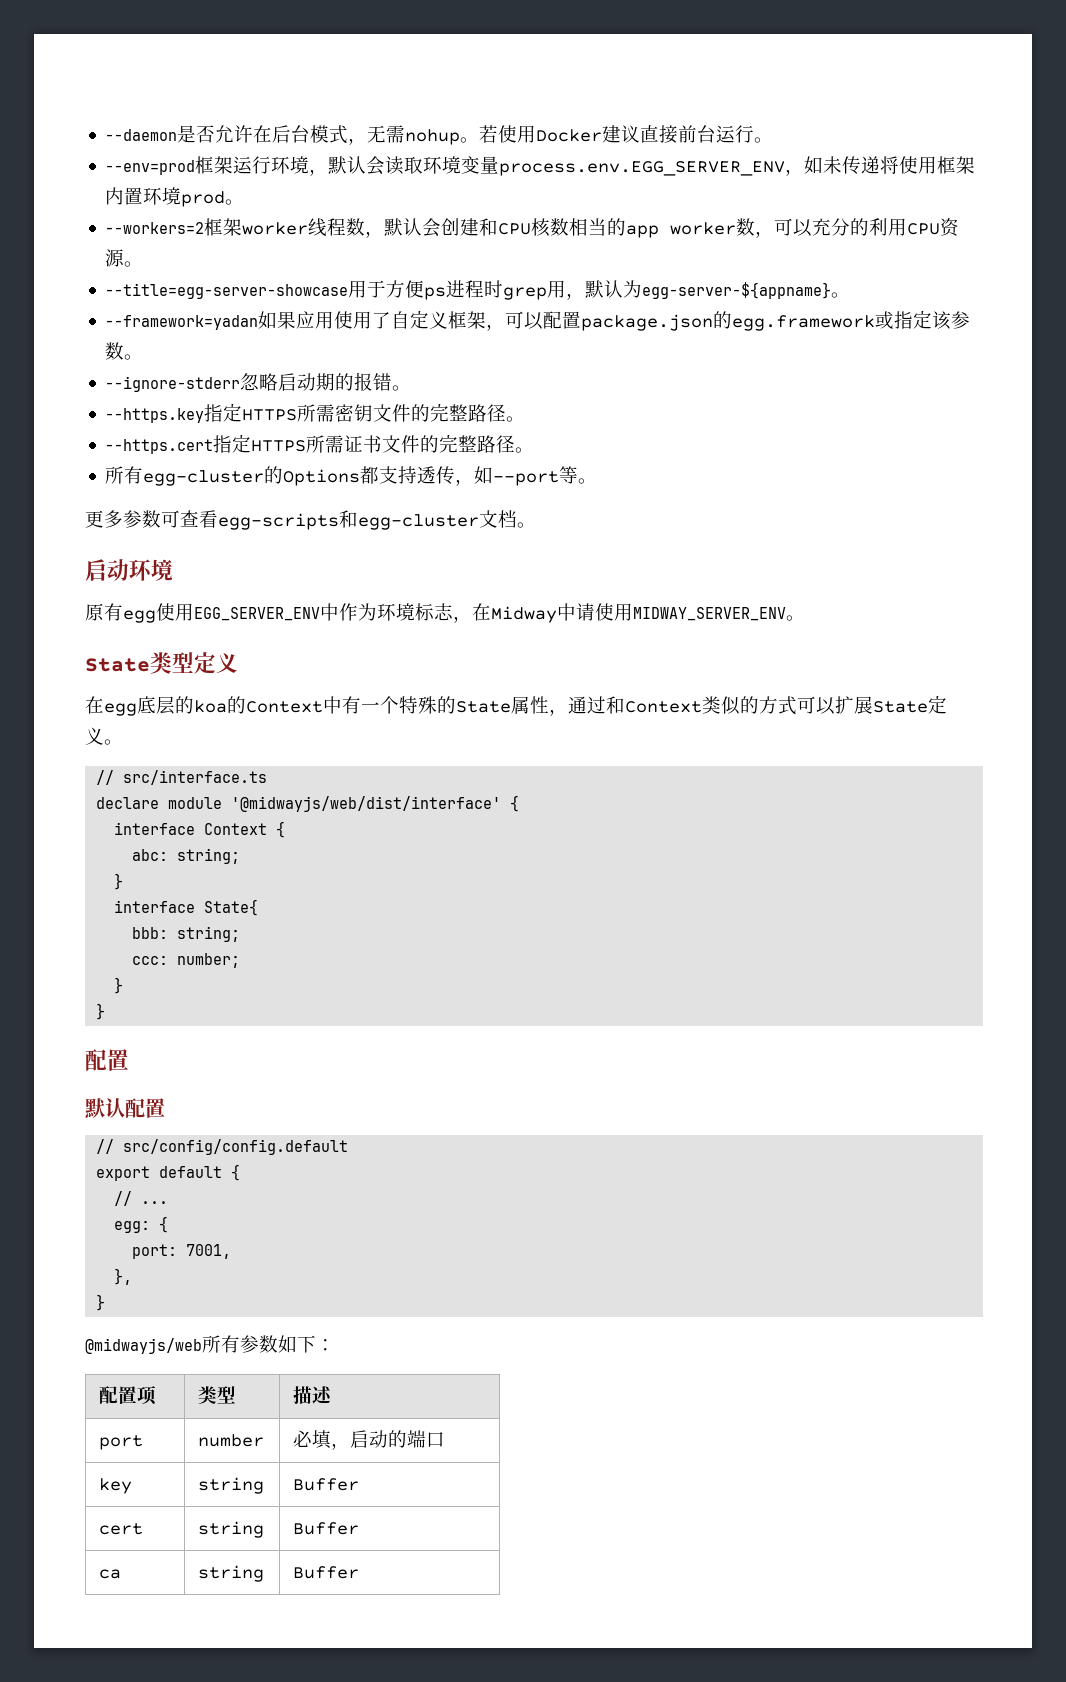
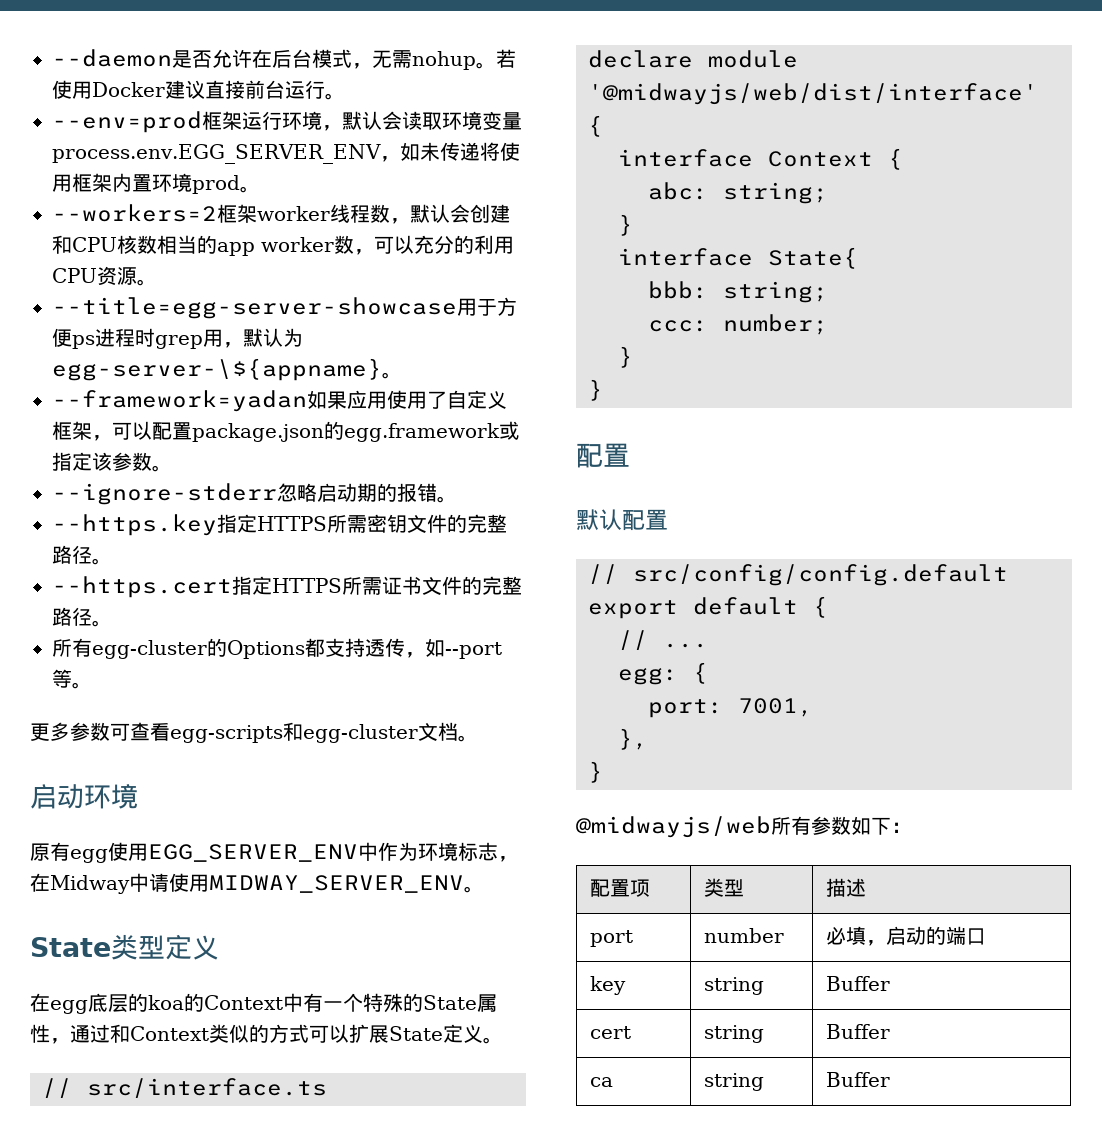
[642,282,832,299] egg-server-${appname} -> [52,358,382,381] egg-server-\${appname}

